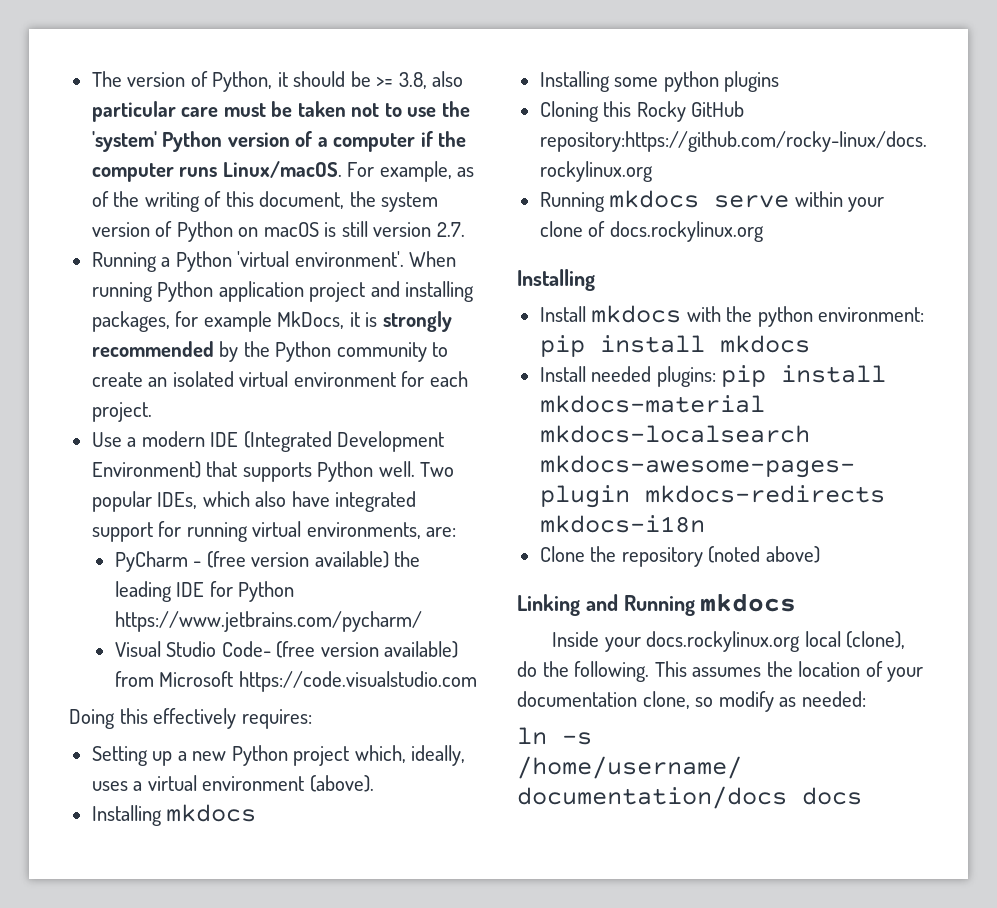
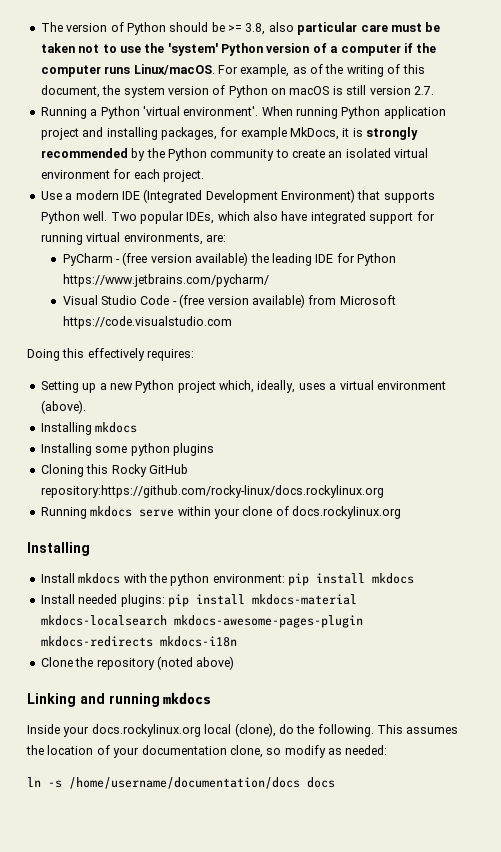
[212,71,288,92] Python, it -> [126,22,166,35] Python
[221,641,271,657] Code- -> [140,295,177,305] Code -
[623,595,695,616] Running -> [108,693,160,707] running

